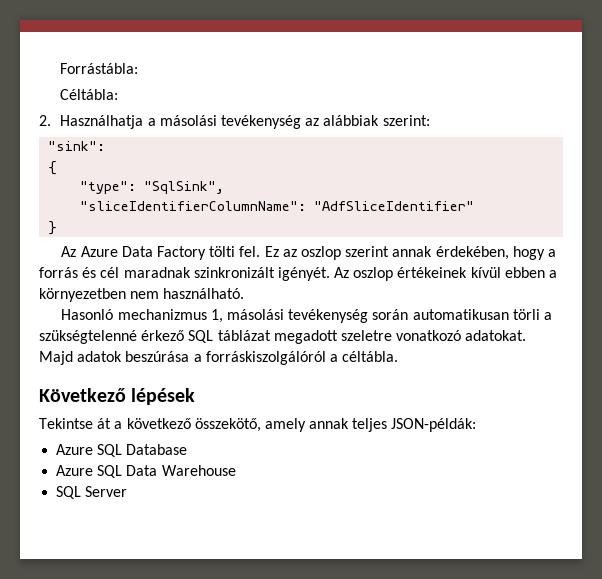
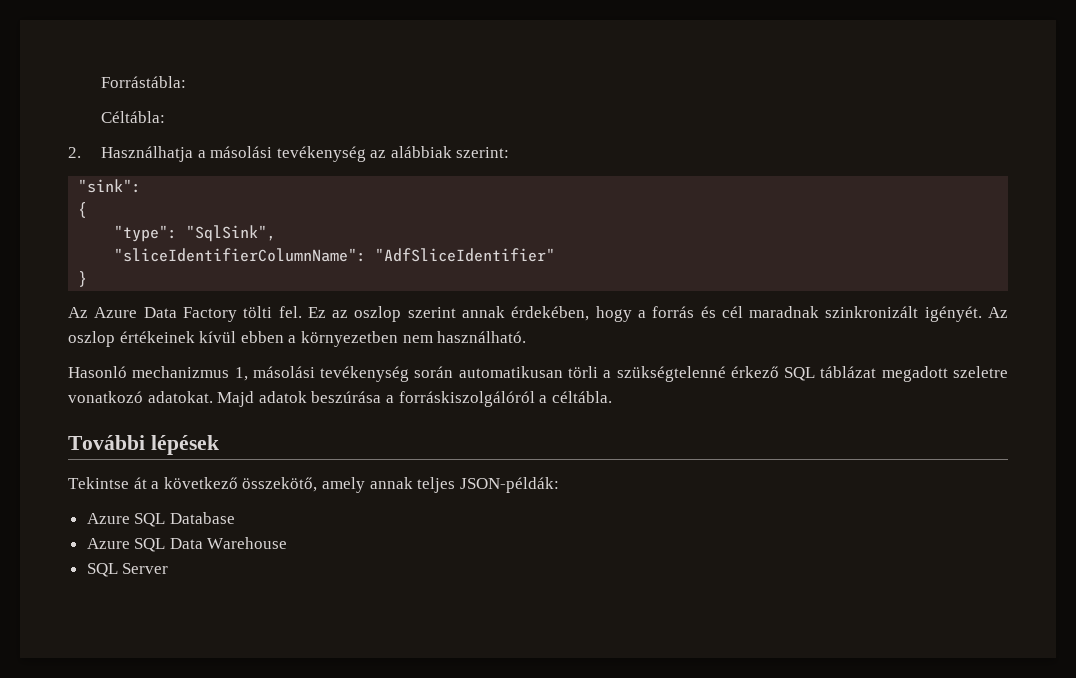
[39,388,126,402] Következő -> [68,435,145,450] További

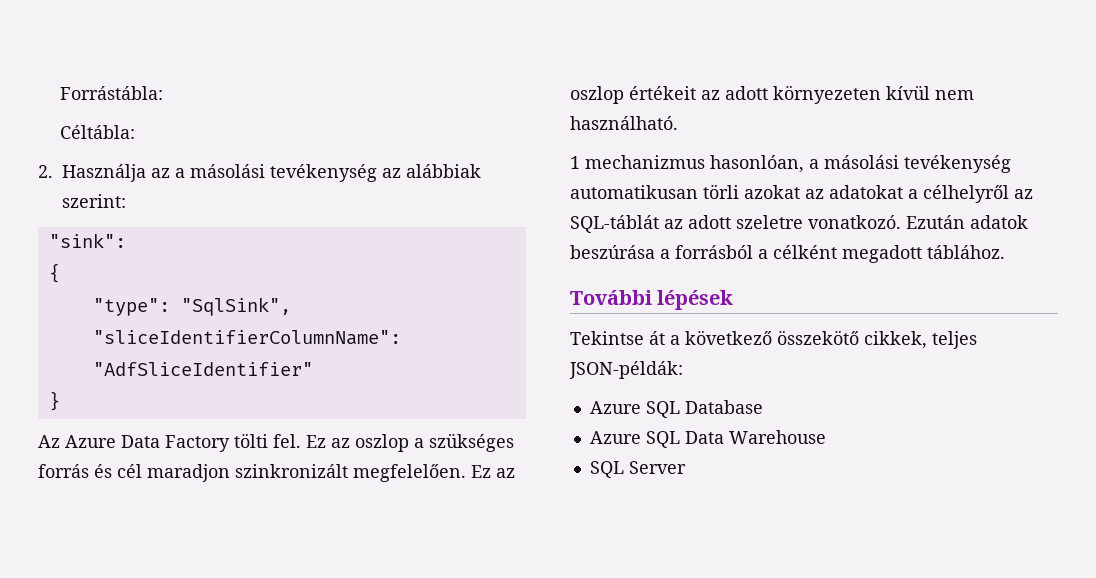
[100,146,193,162] Használhatja -> [62,164,170,182] Használja az
[407,306,1008,322] [68,331,527,347] [68,366,454,382] szerint annak érdekében, hogy a forrás és cél maradnak szinkronizált igényét. Az oszlop értékeinek kívül ebben a környezetben nem használható. // Hasonló mechanizmus 1, másolási tevékenység során -> [414,433,514,452] [38,464,515,482] [570,85,974,104] [570,116,678,130] [570,155,1011,173] a szükséges forrás és cél maradjon szinkronizált megfelelően. Ez az oszlop értékeit az adott környezeten kívül nem használható. // 1 mechanizmus hasonlóan, a másolási tevékenység
[603,366,1009,382] [68,391,612,407] a szükségtelenné érkező SQL táblázat megadott szeletre vonatkozó adatokat. Majd adatok beszúrása a forráskiszolgálóról a céltábla. -> [744,185,1033,203] [570,215,1028,233] [570,245,1005,263] azokat az adatokat a célhelyről az SQL-táblát az adott szeletre vonatkozó. Ezután adatok beszúrása a forrásból a célként megadott táblához.
[242,477,413,493] összekötő, amely annak -> [777,330,927,349] összekötő cikkek,

